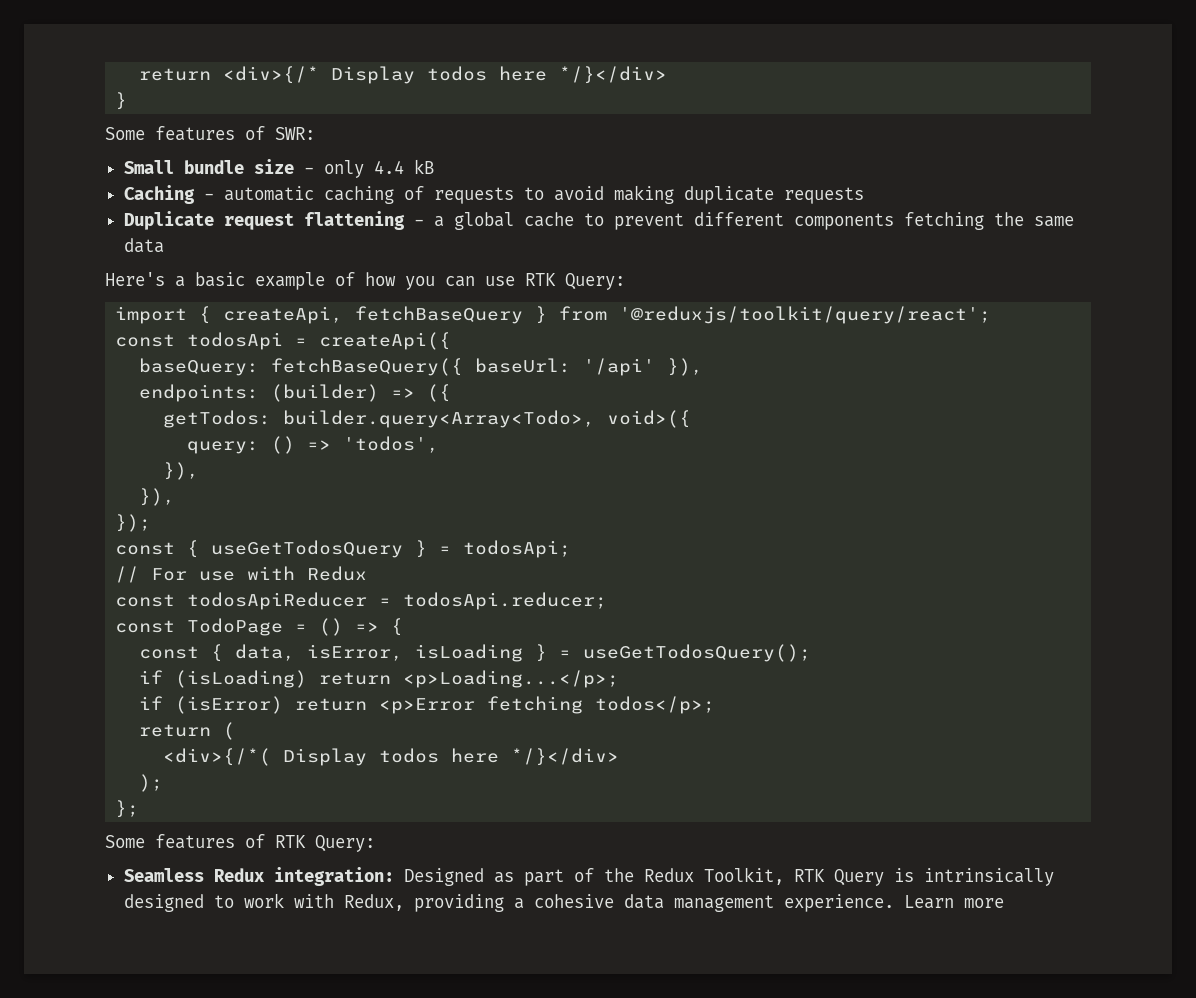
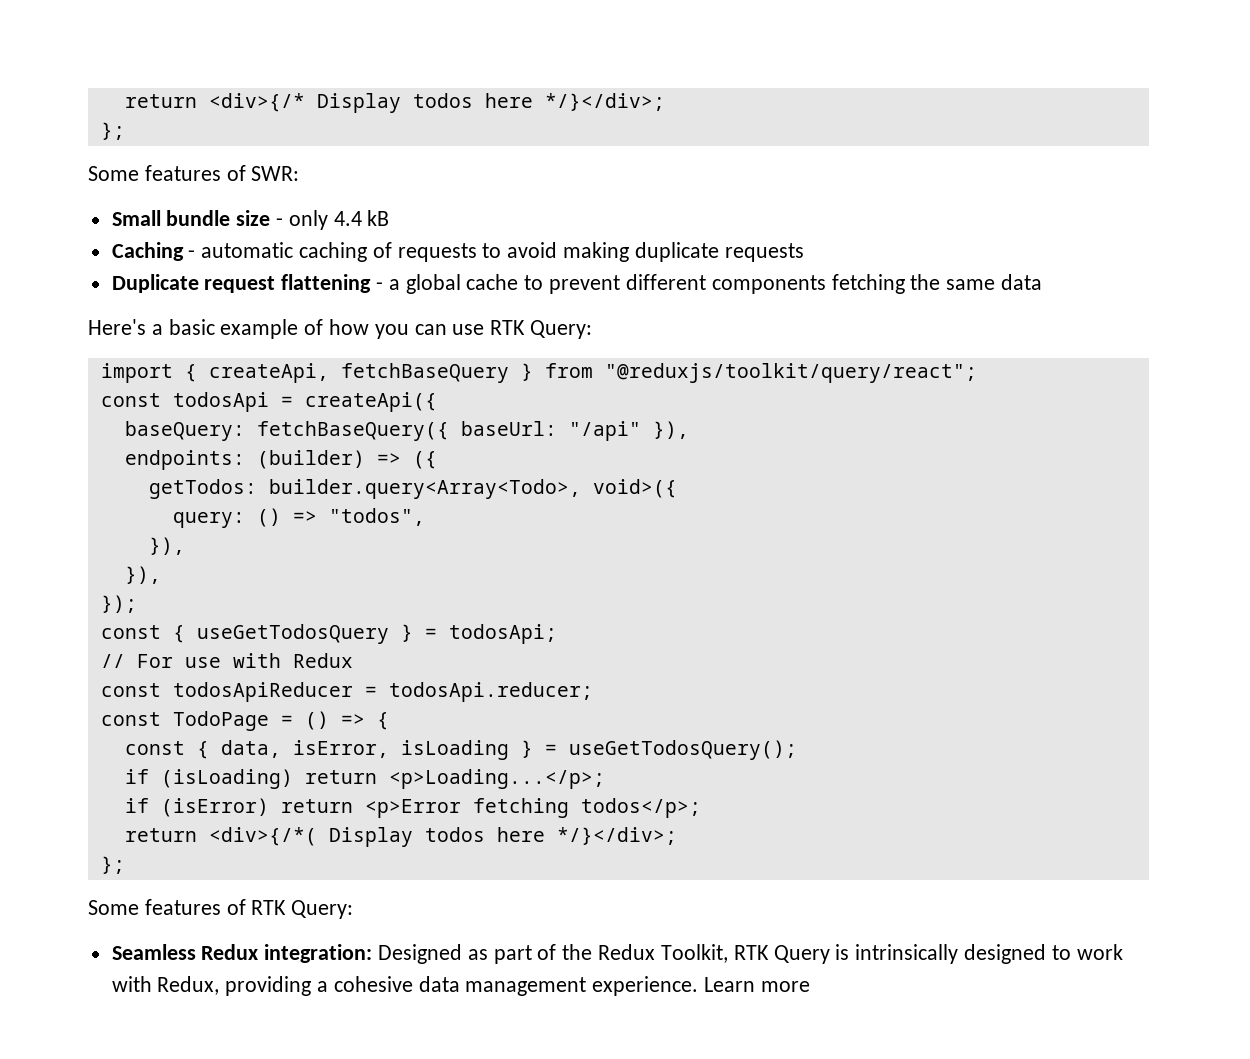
[559,66,668,84] [115,92,128,110] */}</div> // } -> [544,93,665,111] [100,122,125,140] */}</div>; // };
[619,306,992,324] '@reduxjs/toolkit/query/react'; -> [604,363,977,383] "@reduxjs/toolkit/query/react";
[583,358,656,376] '/api' -> [568,421,641,441] "/api"
[343,436,440,453] 'todos', -> [328,508,425,526] "todos",
[223,722,236,740] ( // -> (197, 835) none
[511,748,620,766] [139,774,164,792] */}</div> // ); -> [556,827,677,845] */}</div>;

